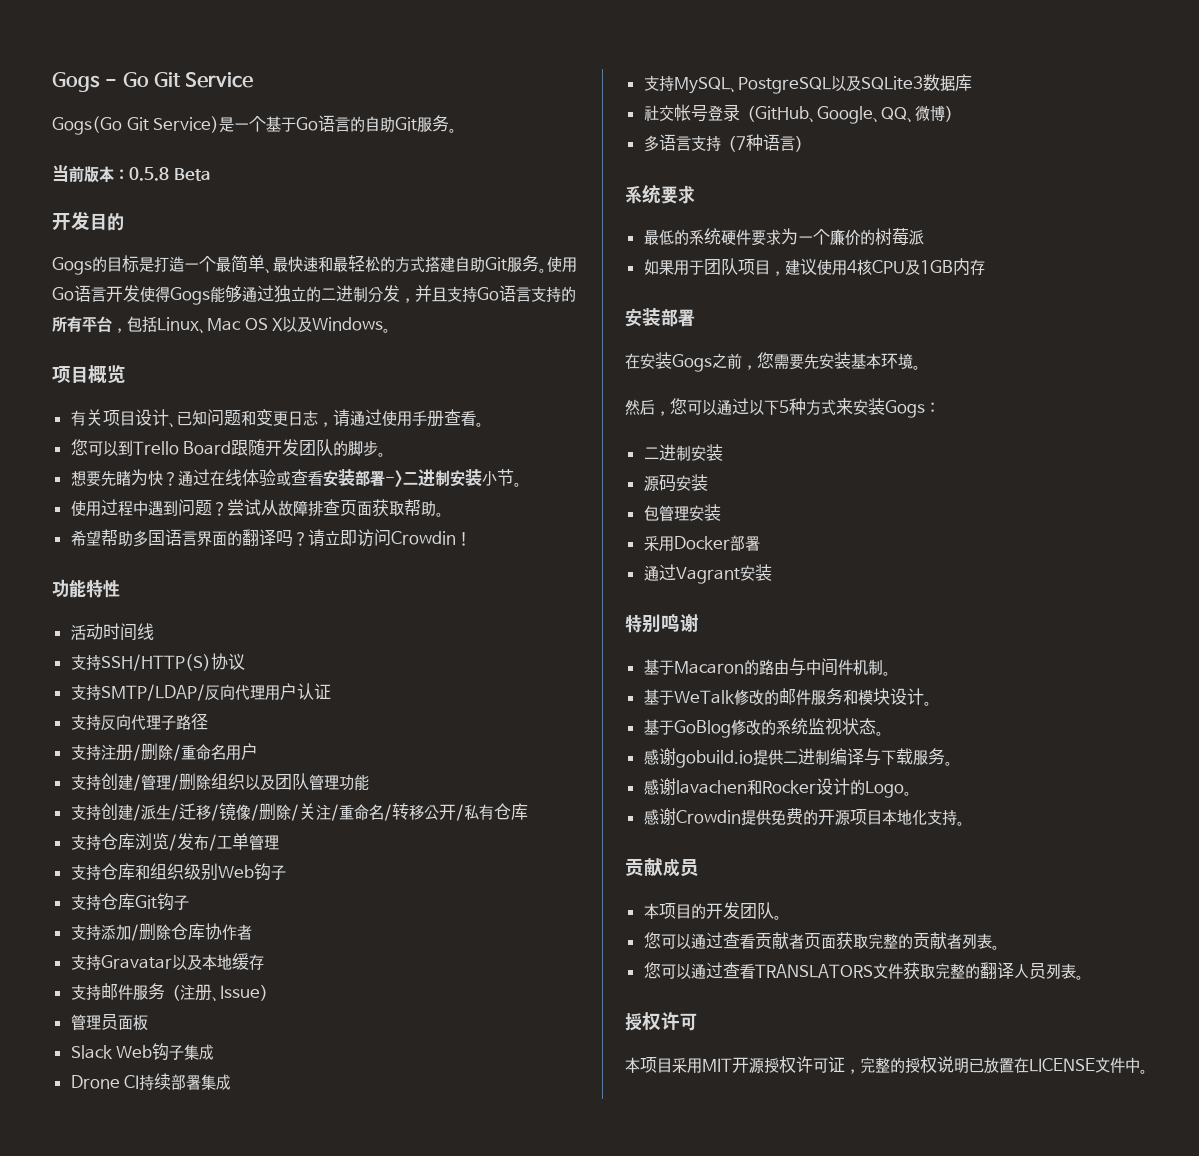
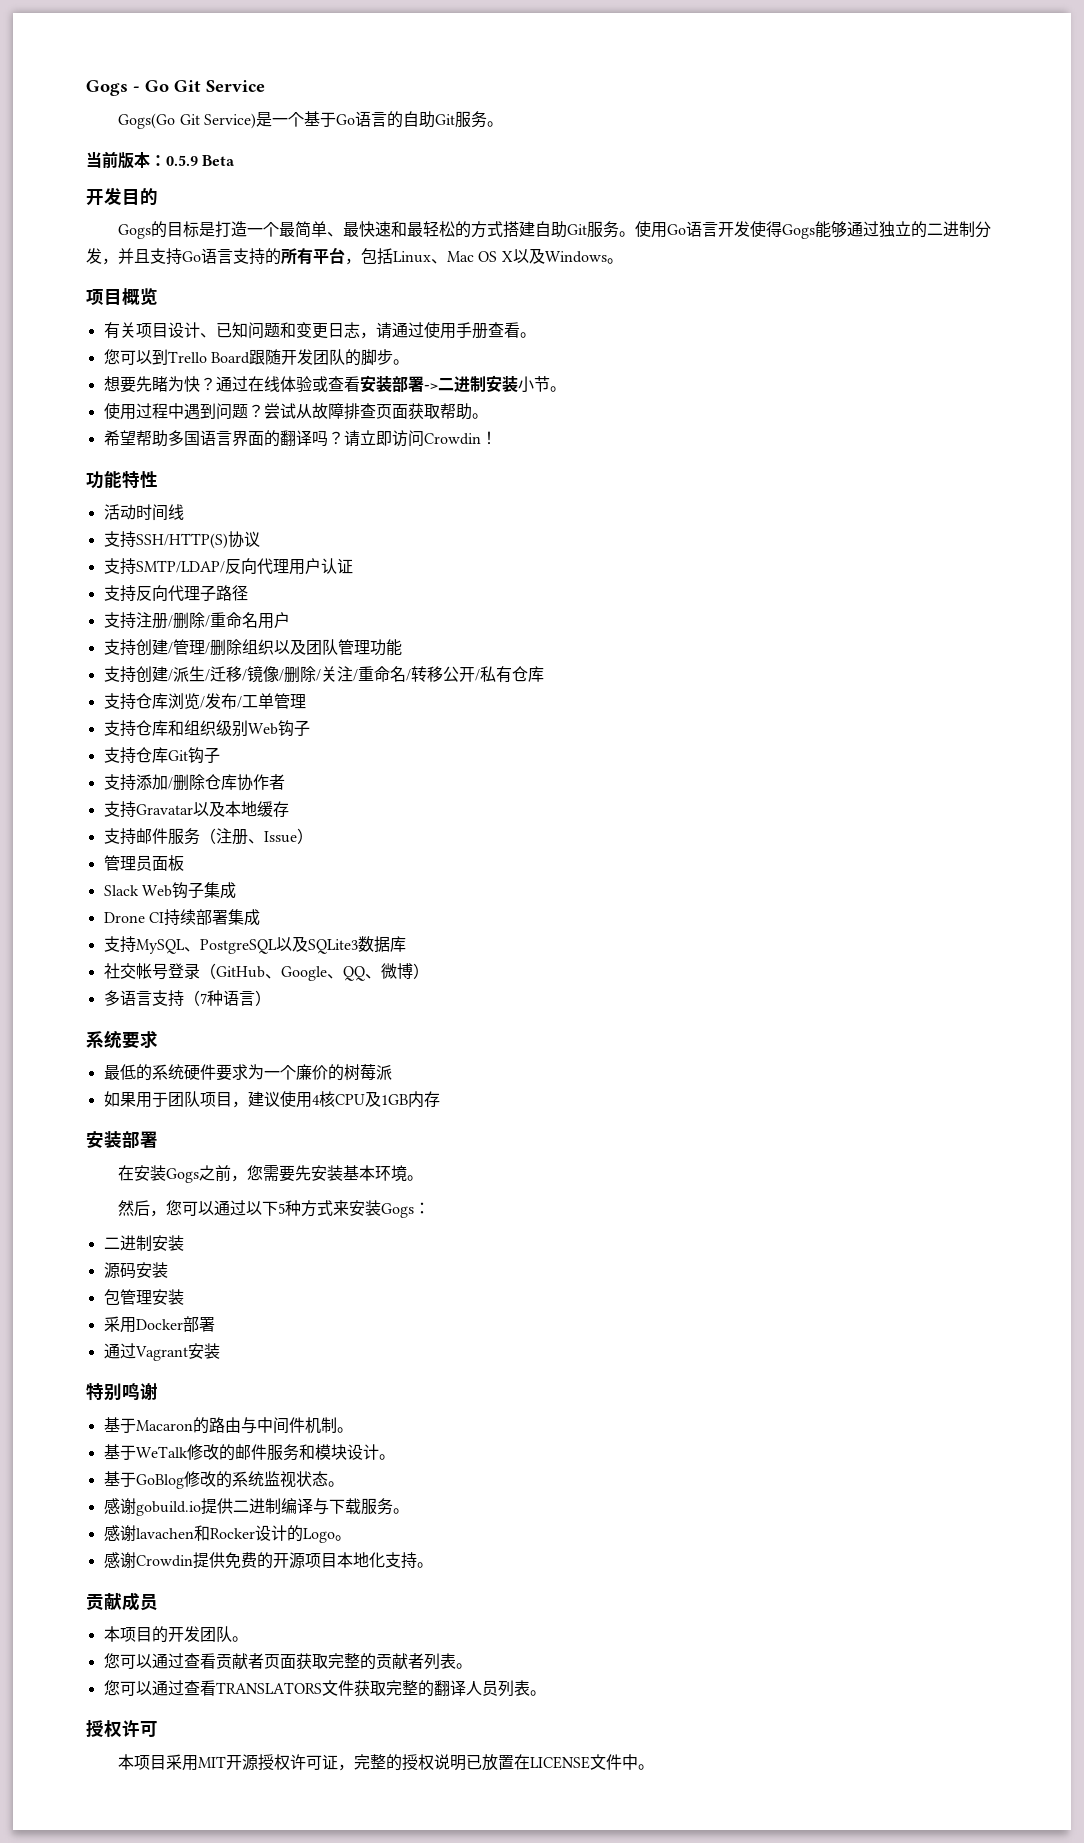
[129,167,169,181] 0.5.8 -> [166,155,198,166] 0.5.9

